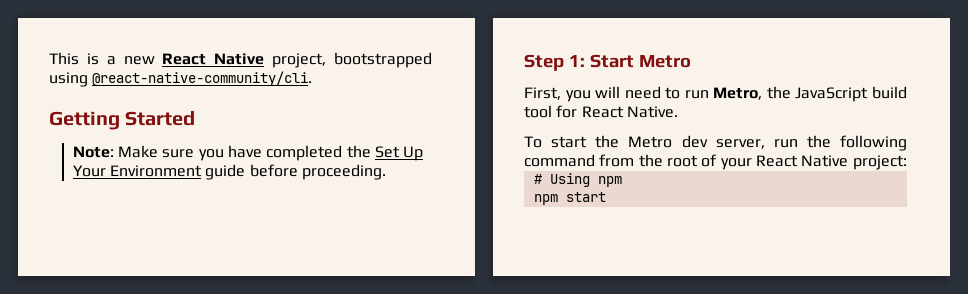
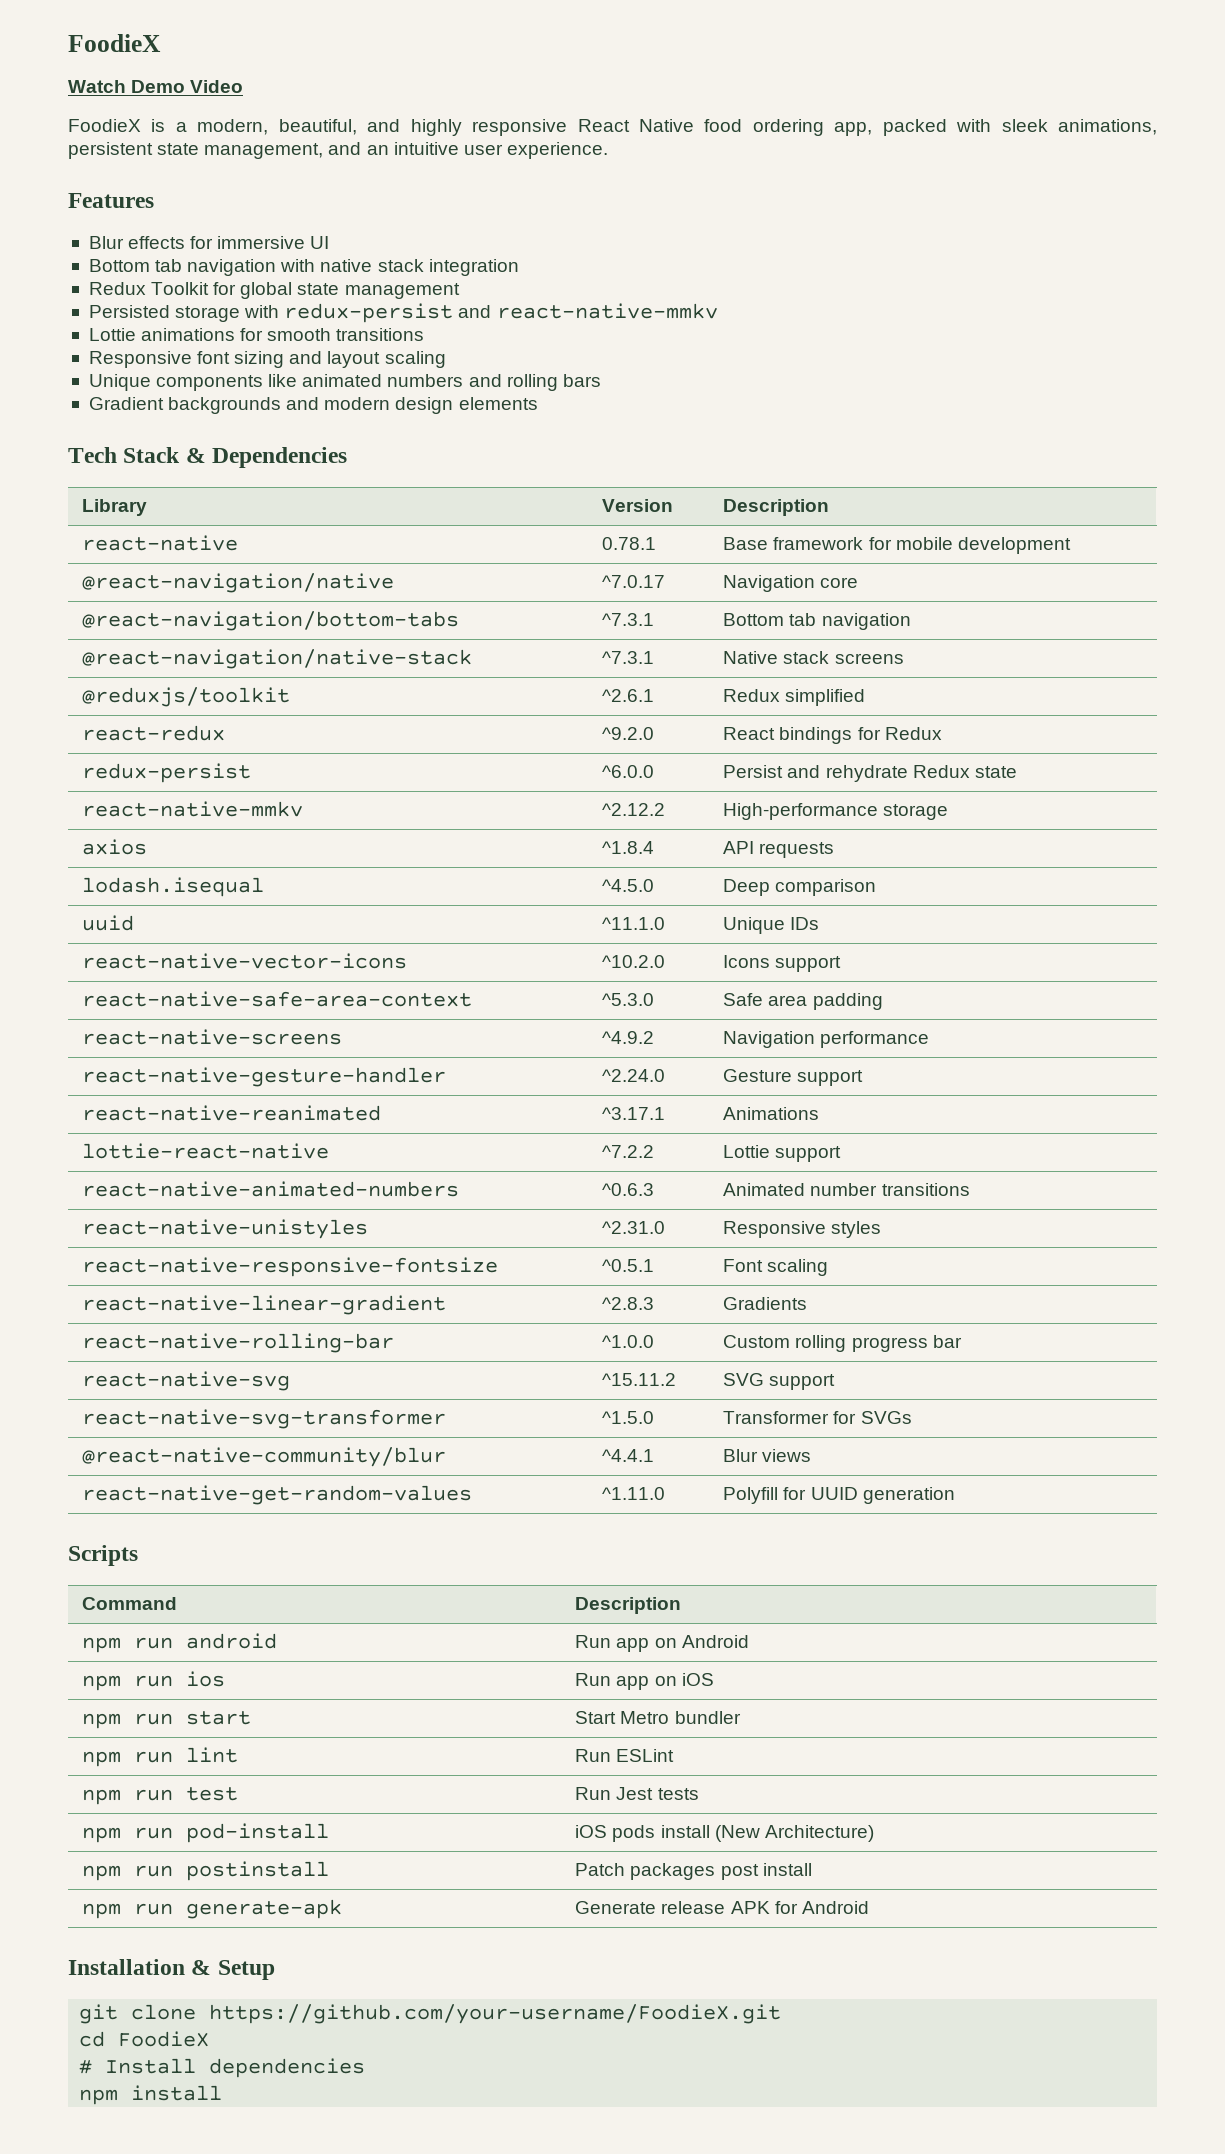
[49,52,432,68] [49,71,313,87] [49,111,196,130] [72,145,424,161] [72,164,387,180] [524,54,691,71] [524,86,907,102] [524,105,678,118] [524,135,907,151] [524,154,907,170] This is a new React Native project, bootstrapped using @react-native-community/cli. // Getting Started // Note: Make sure you have completed the Set Up Your Environment guide before proceeding. // Step 1: Start Metro // First, you will need to run Metro, the JavaScript build tool for React Native. // To start the Metro dev server, run the following command from the root of your React Native project: -> [68,34,161,52] [68,80,244,93] [68,119,1157,136] [68,142,608,159] [68,193,154,208] [88,236,330,249] [88,259,519,276] [88,282,460,299] [88,303,718,323] [88,328,425,341] [88,351,446,368] [88,374,601,391] [88,397,538,414] [68,447,348,468] [82,499,148,516] [602,499,674,512] [723,499,830,516] [82,535,239,551] [602,537,657,550] [723,537,1071,554] [82,573,395,593] [602,575,666,588] [723,575,859,592] [82,611,460,631] [602,613,655,626] [723,613,911,630] [82,649,473,669] [602,651,655,664] [723,651,904,664] [82,687,291,707] [602,689,655,702] [723,689,866,706] [82,725,226,741] [602,727,655,740] [723,727,942,744] [82,763,252,783] [602,765,655,778] [723,765,1017,782] [82,801,304,817] [602,803,666,816] [723,803,949,820] [82,839,148,855] [602,841,655,854] [723,841,835,858] [82,877,265,897] [602,879,655,892] [723,879,877,896] [82,915,135,931] [602,917,666,930] [723,917,820,934] [82,953,408,969] [602,955,666,968] [723,955,842,972] [82,991,473,1007] [602,993,655,1006] [723,993,883,1010] [82,1029,343,1045] [602,1031,655,1044] [723,1031,930,1048] [82,1067,447,1087] [602,1069,666,1082] [723,1069,864,1086] [82,1105,382,1121] [602,1107,666,1120] [723,1107,820,1120] [82,1143,330,1159] [602,1145,655,1158] [723,1145,842,1162] [82,1181,460,1197] [602,1183,655,1196] [723,1183,970,1196] [82,1219,369,1239] [602,1221,666,1234] [723,1221,882,1238] [82,1257,499,1277] [602,1259,655,1272] [723,1259,829,1276] [82,1295,447,1315] [602,1297,655,1310] [723,1297,808,1310] [82,1333,395,1353] [602,1335,655,1348] [723,1335,962,1352] [82,1371,291,1391] [602,1373,677,1386] [723,1373,836,1390] [82,1409,447,1429] [602,1411,655,1424] [723,1411,912,1424] [82,1447,447,1467] [602,1449,655,1462] [723,1449,812,1462] [82,1485,473,1505] [602,1487,666,1500] [723,1487,955,1504] [68,1545,138,1566] [82,1597,178,1610] [575,1597,682,1614] [82,1633,278,1653] [575,1635,749,1652] [82,1671,226,1691] [575,1673,714,1690] [82,1711,252,1729] [575,1711,741,1724] [82,1747,239,1767] [575,1749,675,1762] [82,1787,239,1805] [575,1787,699,1800] [82,1823,330,1843] [575,1825,874,1842] [82,1861,330,1881] [575,1863,812,1880] [82,1899,343,1919] [575,1901,869,1914] [68,1959,275,1980] [79,2004,782,2024] [79,2031,210,2047] FoodieX // Watch Demo Video // FoodieX is a modern, beautiful, and highly responsive React Native food ordering app, packed with sleek animations, persistent state management, and an intuitive user experience. // Features // Blur effects for immersive UI // Bottom tab navigation with native stack integration // Redux Toolkit for global state management // Persisted storage with redux-persist and react-native-mmkv // Lottie animations for smooth transitions // Responsive font sizing and layout scaling // Unique components like animated numbers and rolling bars // Gradient backgrounds and modern design elements // Tech Stack & Dependencies // Library | Version | Description // react-native | 0.78.1 | Base framework for mobile development // @react-navigation/native | ^7.0.17 | Navigation core // @react-navigation/bottom-tabs | ^7.3.1 | Bottom tab navigation // @react-navigation/native-stack | ^7.3.1 | Native stack screens // @reduxjs/toolkit | ^2.6.1 | Redux simplified // react-redux | ^9.2.0 | React bindings for Redux // redux-persist | ^6.0.0 | Persist and rehydrate Redux state // react-native-mmkv | ^2.12.2 | High-performance storage // axios | ^1.8.4 | API requests // lodash.isequal | ^4.5.0 | Deep comparison // uuid | ^11.1.0 | Unique IDs // react-native-vector-icons | ^10.2.0 | Icons support // react-native-safe-area-context | ^5.3.0 | Safe area padding // react-native-screens | ^4.9.2 | Navigation performance // react-native-gesture-handler | ^2.24.0 | Gesture support // react-native-reanimated | ^3.17.1 | Animations // lottie-react-native | ^7.2.2 | Lottie support // react-native-animated-numbers | ^0.6.3 | Animated number transitions // react-native-unistyles | ^2.31.0 | Responsive styles // react-native-responsive-fontsize | ^0.5.1 | Font scaling // react-native-linear-gradient | ^2.8.3 | Gradients // react-native-rolling-bar | ^1.0.0 | Custom rolling progress bar // react-native-svg | ^15.11.2 | SVG support // react-native-svg-transformer | ^1.5.0 | Transformer for SVGs // @react-native-community/blur | ^4.4.1 | Blur views // react-native-get-random-values | ^1.11.0 | Polyfill for UUID generation // Scripts // Command | Description // npm run android | Run app on Android // npm run ios | Run app on iOS // npm run start | Start Metro bundler // npm run lint | Run ESLint // npm run test | Run Jest tests // npm run pod-install | iOS pods install (New Architecture) // npm run postinstall | Patch packages post install // npm run generate-apk | Generate release APK for Android // Installation & Setup // git clone https://github.com/your-username/FoodieX.git // cd FoodieX
[549,173,622,187] [533,192,606,205] Using npm // npm start -> [105,2058,366,2078] [79,2085,223,2105] Install dependencies // npm install

